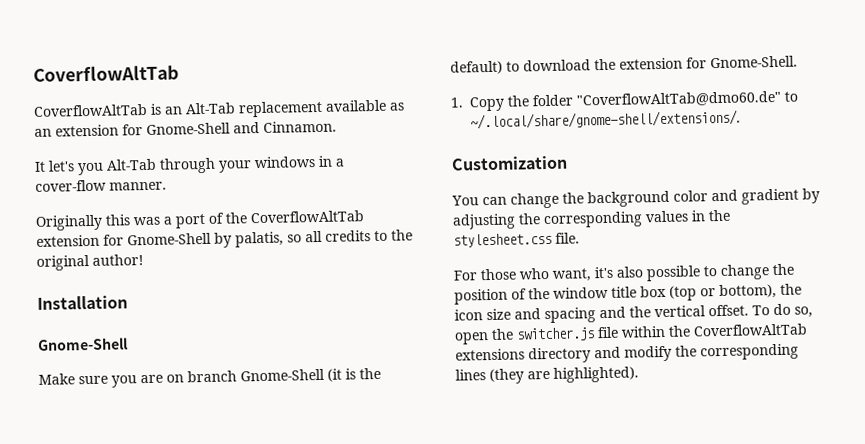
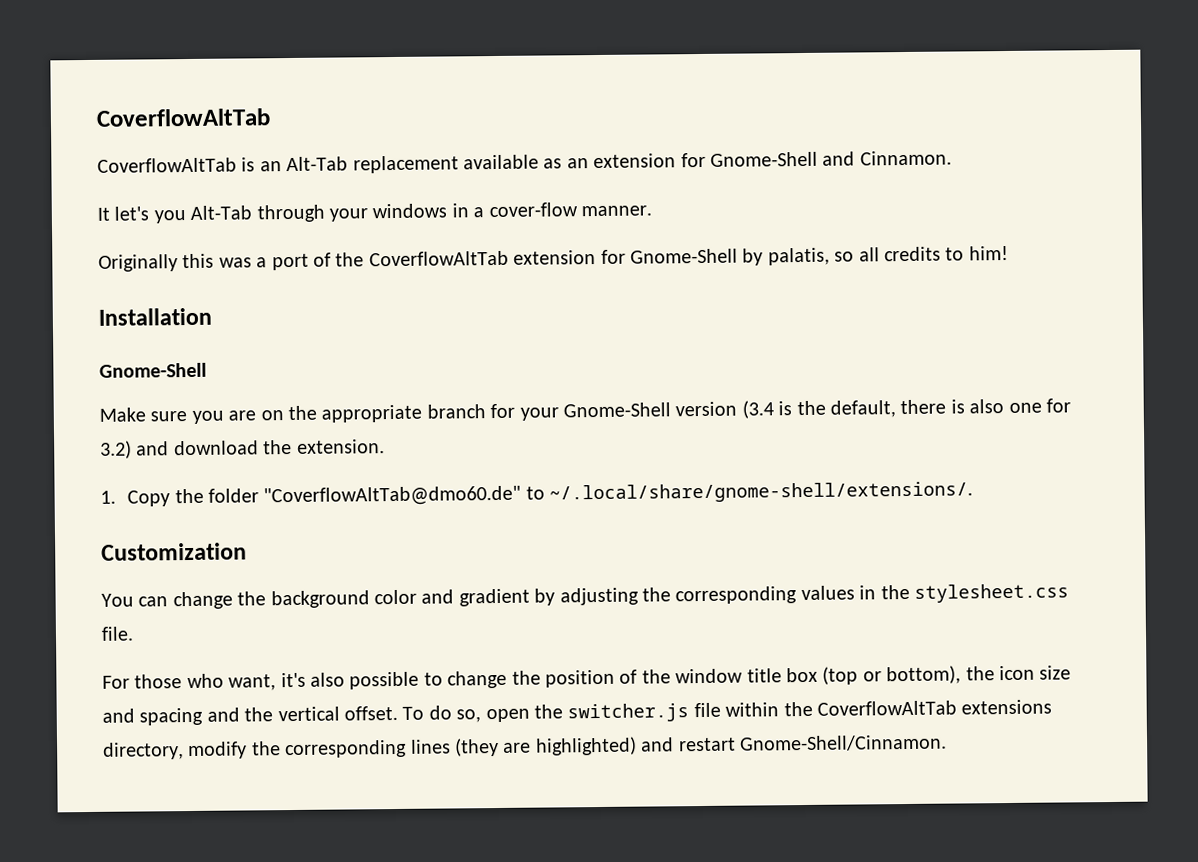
[391,229,413,241] [36,254,144,271] the original author! -> [968,245,1009,261] him!
[187,367,381,383] [450,55,798,75] branch Gnome-Shell (it is the default) to download the extension for Gnome-Shell. -> [288,398,1071,423] [100,439,385,459] the appropriate branch for your Gnome-Shell version (3.4 is the default, there is also one for 3.2) and download the extension.
[528,346,621,364] directory and -> [103,742,184,760] directory,
[553,366,639,383] highlighted). -> [534,734,947,756] highlighted) and restart Gnome-Shell/Cinnamon.

